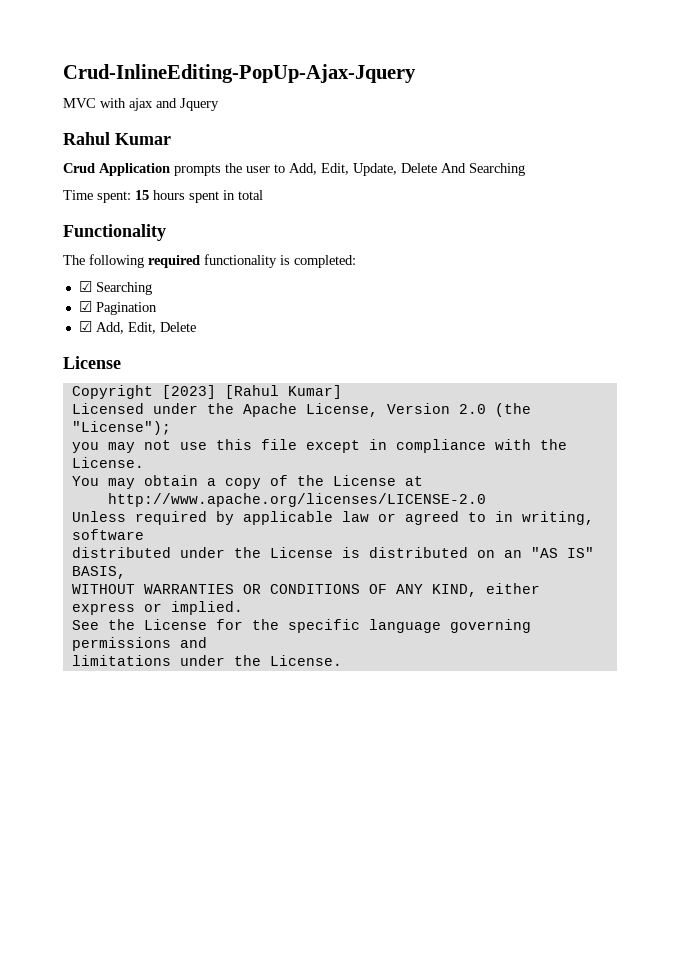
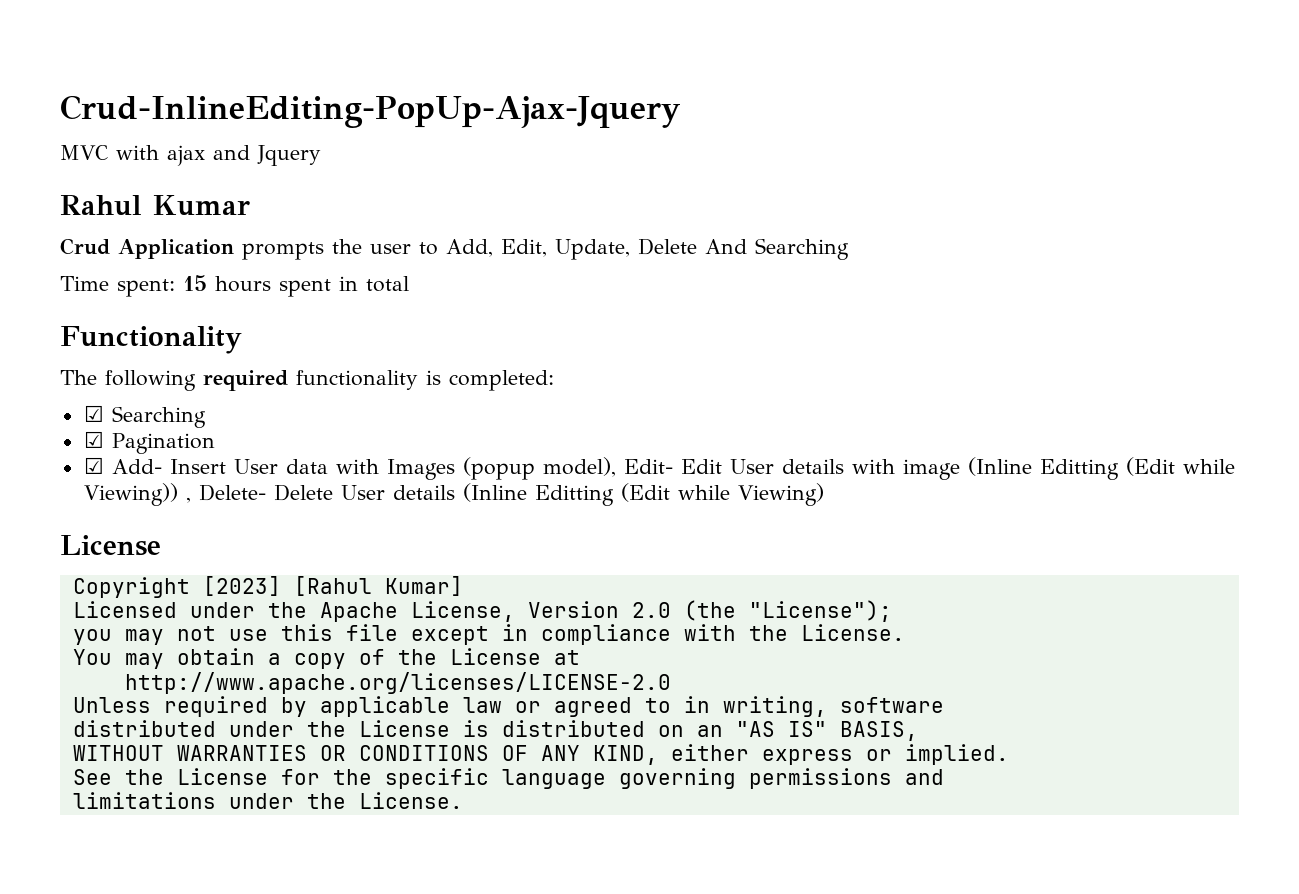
[95,322,196,334] Add, Edit, Delete -> [111,457,1235,480] [83,483,824,506] Add- Insert User data with Images (popup model), Edit- Edit User details with image (Inline Editting (Edit while Viewing)) , Delete- Delete User details (Inline Editting (Edit while Viewing)

